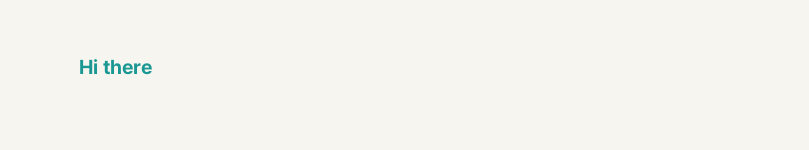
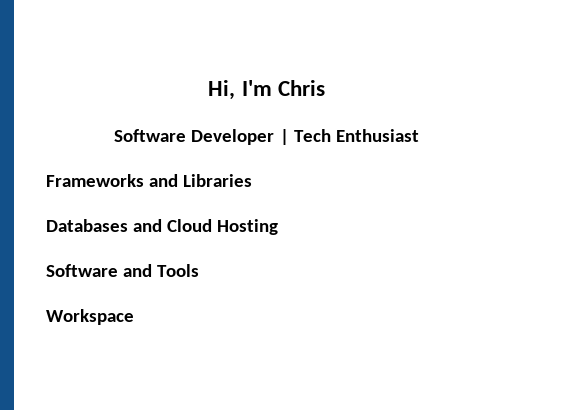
[79,59,153,75] Hi there -> [208,80,325,100] [114,129,419,145] [46,174,253,187] [46,219,279,235] [46,264,200,277] [46,309,134,325] Hi, I'm Chris // Software Developer | Tech Enthusiast // Frameworks and Libraries // Databases and Cloud Hosting // Software and Tools // Workspace

